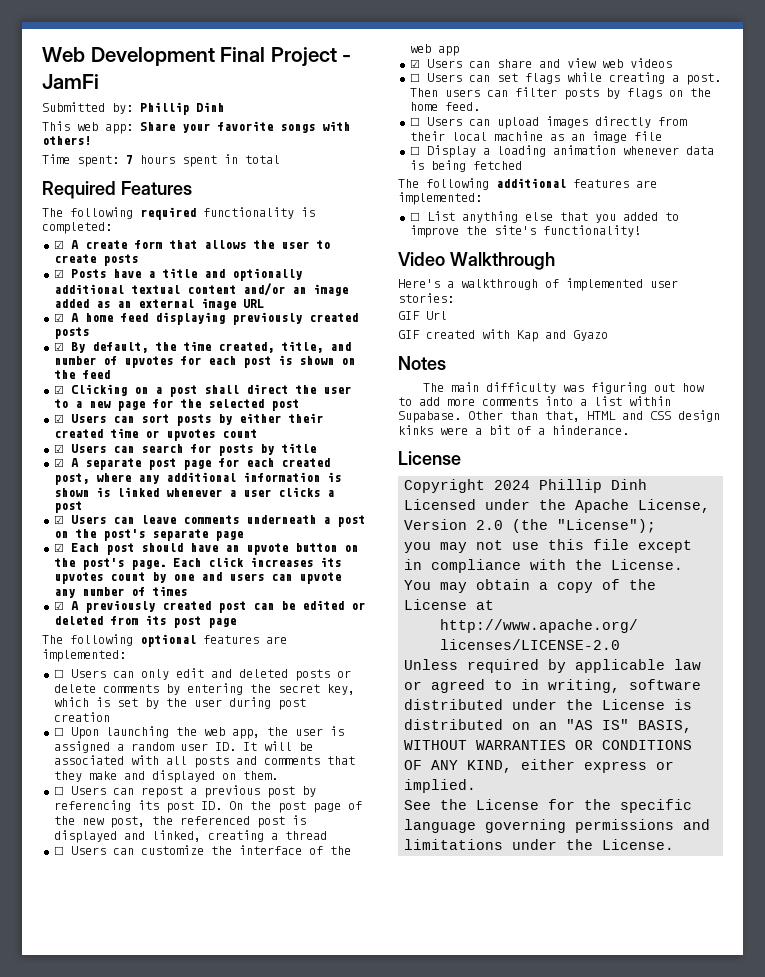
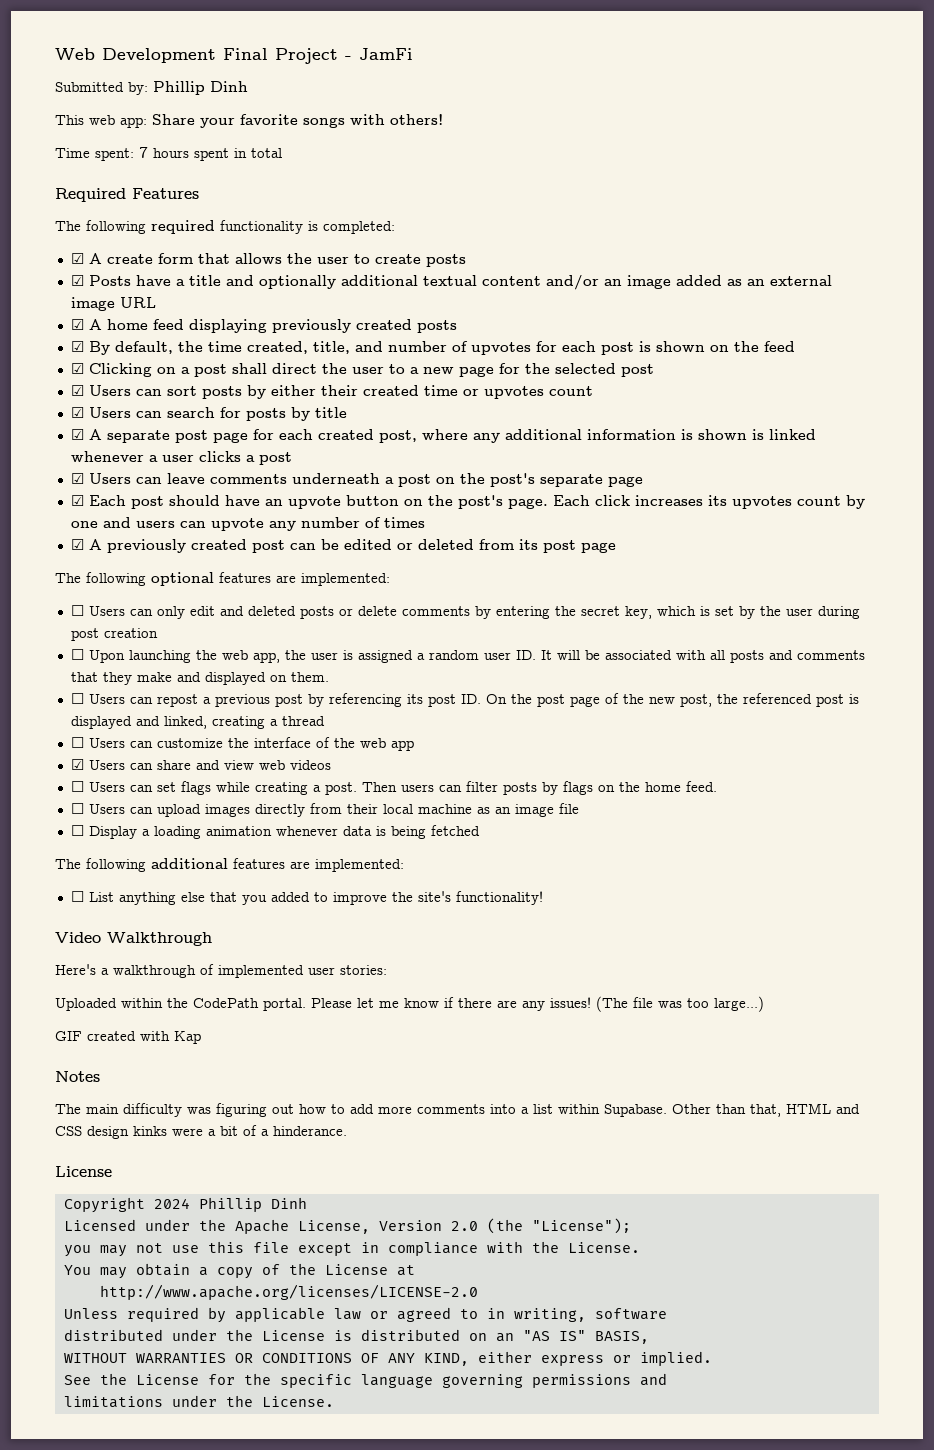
[398,311,447,320] GIF Url -> [55,996,764,1012] Uploaded within the CodePath portal. Please let me know if there are any issues! (The file was too large...)
[545,330,608,341] and Gyazo -> (201, 1037) none

